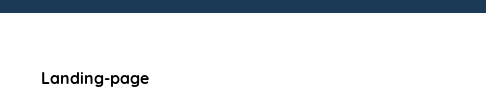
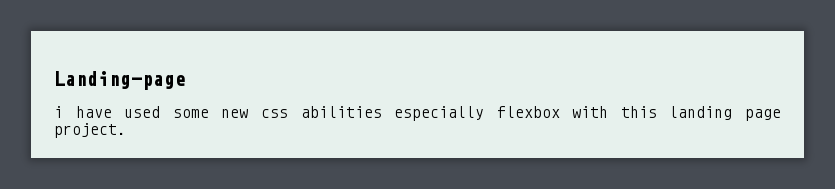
(149, 79) none -> [54,106,782,121] [54,123,126,138] // i have used some new css abilities especially flexbox with this landing page project.

